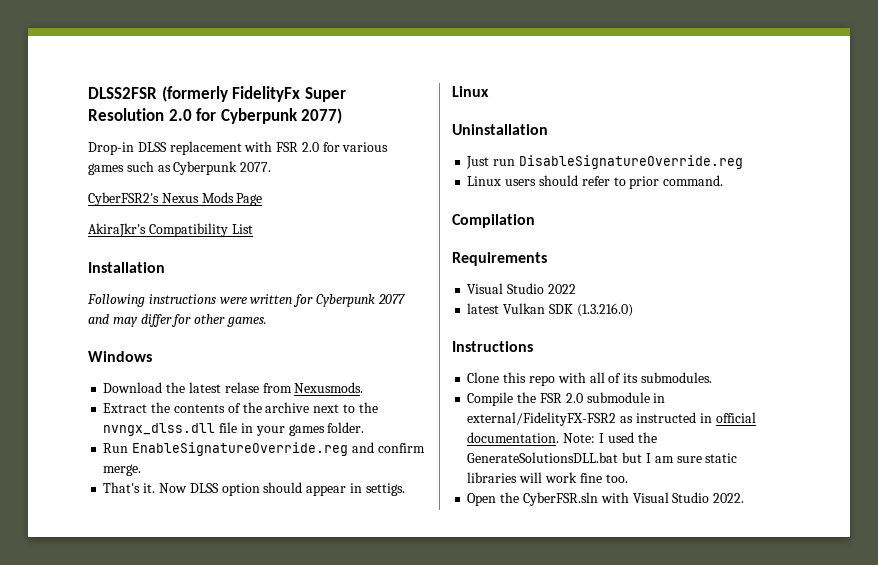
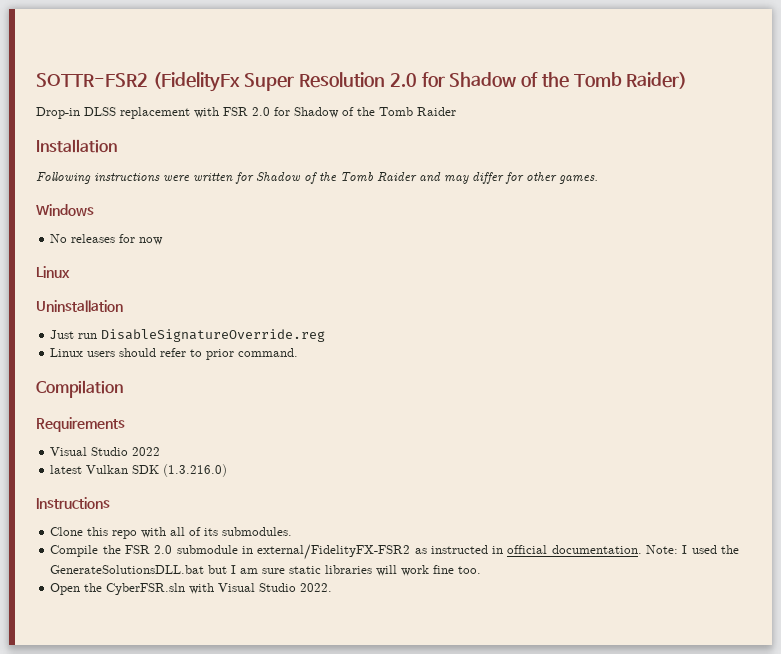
[88,86,301,102] DLSS2FSR (formerly FidelityFx -> [36,72,240,92] SOTTR-FSR2 (FidelityFx
[220,108,343,124] Cyberpunk 2077) -> [449,72,688,89] Shadow of the Tomb Raider)
[342,142,389,152] [88,161,272,175] [88,192,263,206] [88,223,253,237] various games such as Cyberpunk 2077. // CyberFSR2's Nexus Mods Page // AkiraJkr's Compatibility List -> [294,107,456,118] Shadow of the Tomb Raider
[315,294,405,307] Cyberpunk 2077 -> [256,172,417,184] Shadow of the Tomb Raider
[103,382,364,393] [103,402,378,413] [103,422,365,436] [103,442,425,456] [103,464,142,476] [103,482,405,496] Download the latest relase from Nexusmods. // Extract the contents of the archive next to the nvngx_dlss.dll file in your games folder. // Run EnableSignatureOverride.reg and confirm merge. // That's it. Now DLSS option should appear in settigs. -> [50,234,164,245] No releases for now

